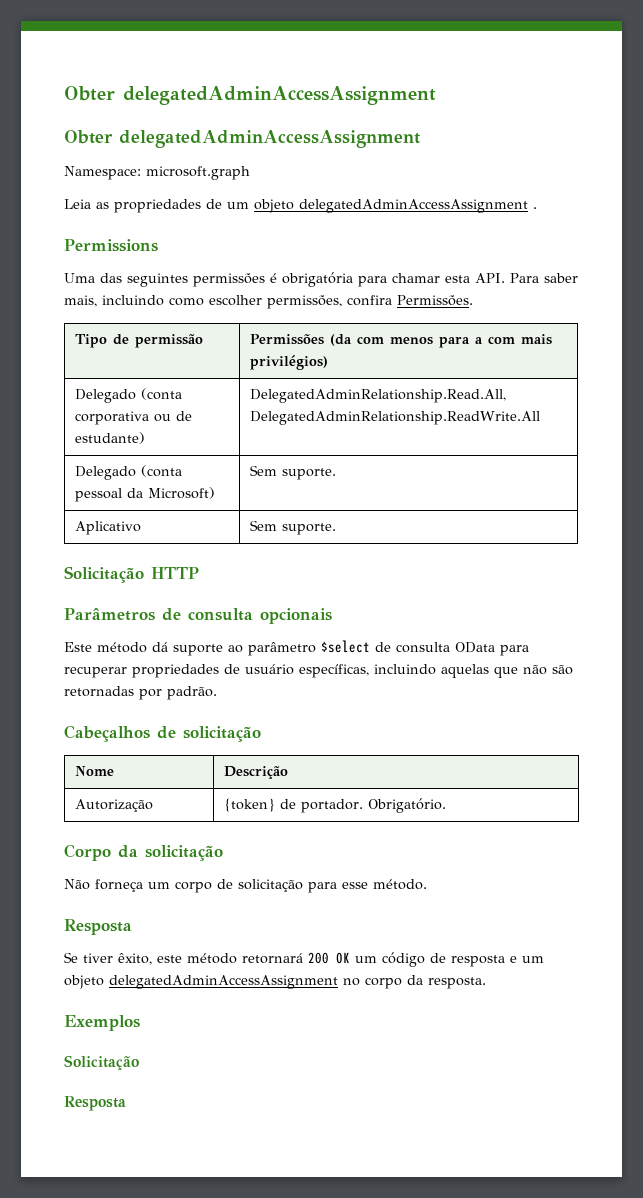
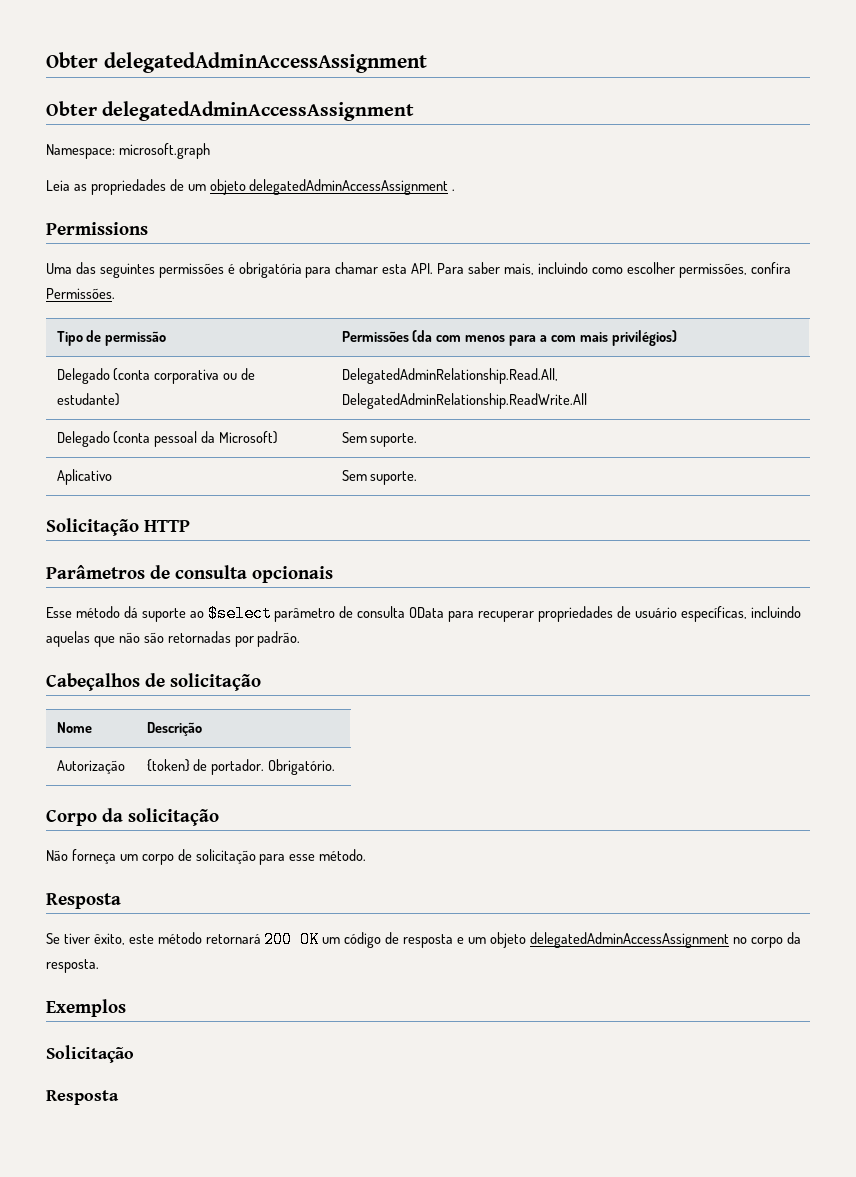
[64,642,92,652] Este -> [46,607,72,618] Esse
[248,640,370,656] parâmetro $select -> [207,605,336,622] $select parâmetro

